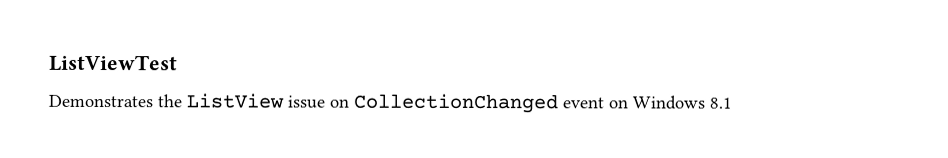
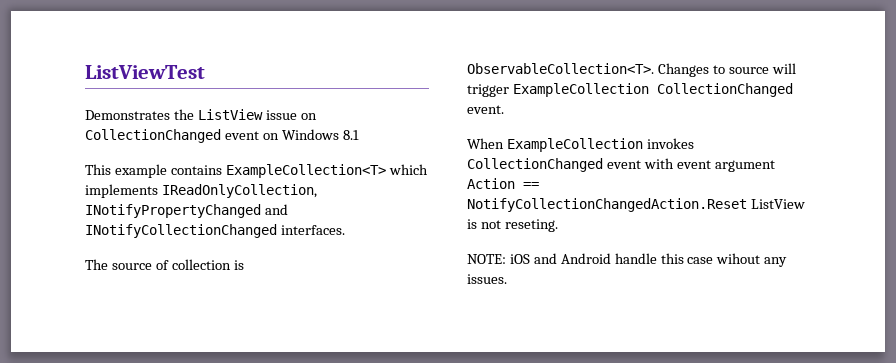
(732, 103) none -> [85,164,428,178] [85,184,317,198] [85,204,288,218] [85,224,345,238] [85,259,244,270] [467,63,796,77] [467,83,793,97] [467,105,504,114] [467,138,694,152] [467,158,775,172] [467,178,539,189] [467,198,805,212] [467,219,558,232] [467,253,788,267] [467,274,507,284] // This example contains ExampleCollection<T> which implements IReadOnlyCollection, INotifyPropertyChanged and INotifyCollectionChanged interfaces. // The source of collection is ObservableCollection<T>. Changes to source will trigger ExampleCollection CollectionChanged event. // When ExampleCollection invokes CollectionChanged event with event argument Action == NotifyCollectionChangedAction.Reset ListView is not reseting. // NOTE: iOS and Android handle this case wihout any issues.

